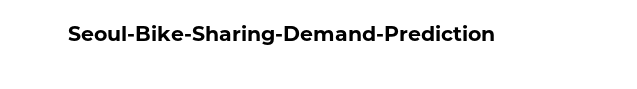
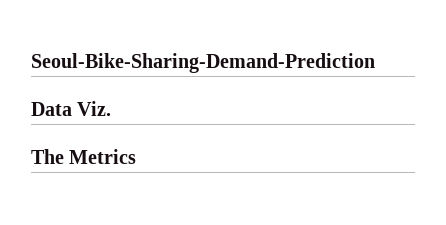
(495, 35) none -> [31,101,112,116] [31,149,137,164] // Data Viz. // The Metrics

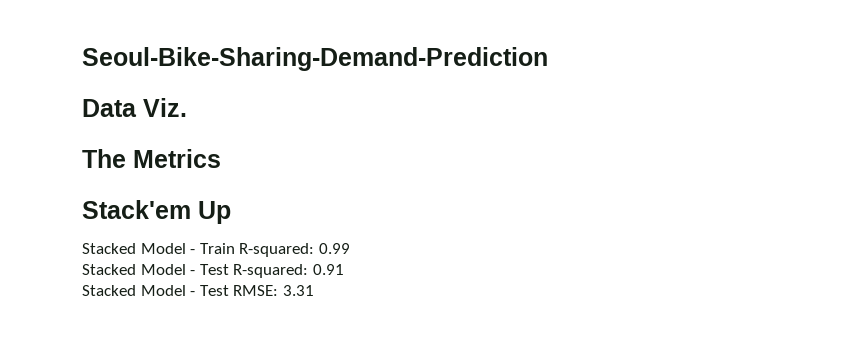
(137, 156) none -> [82,200,231,224] [82,243,350,257] [82,264,344,278] [82,285,314,296] // Stack'em Up // Stacked Model - Train R-squared: 0.99 // Stacked Model - Test R-squared: 0.91 // Stacked Model - Test RMSE: 3.31

